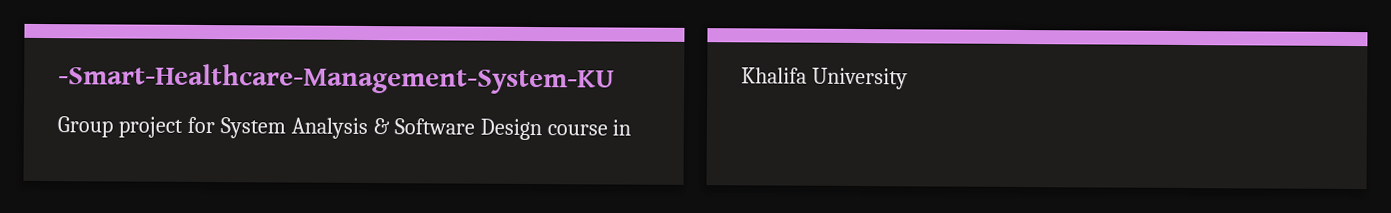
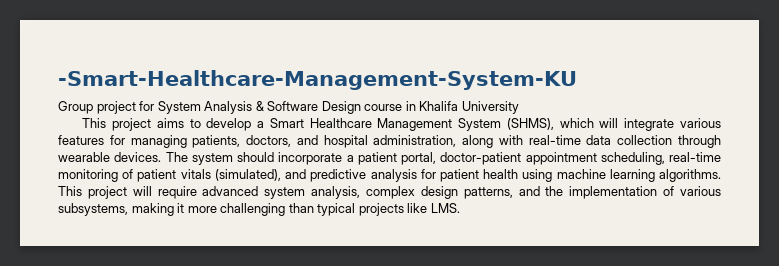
(908, 78) none -> [82,118,722,131] [58,135,721,148] [58,152,721,165] [58,169,721,182] [58,186,721,199] [58,203,460,216] // This project aims to develop a Smart Healthcare Management System (SHMS), which will integrate various features for managing patients, doctors, and hospital administration, along with real-time data collection through wearable devices. The system should incorporate a patient portal, doctor-patient appointment scheduling, real-time monitoring of patient vitals (simulated), and predictive analysis for patient health using machine learning algorithms. This project will require advanced system analysis, complex design patterns, and the implementation of various subsystems, making it more challenging than typical projects like LMS.

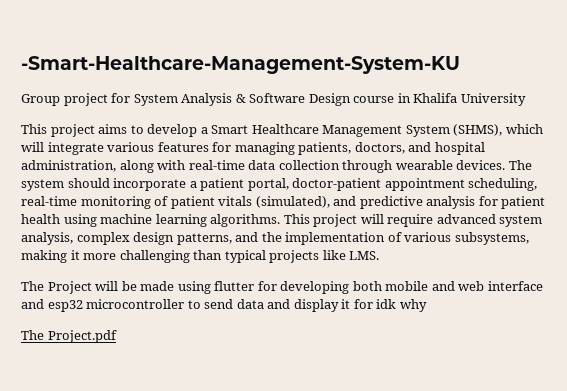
(460, 208) none -> [21,281,543,294] [21,299,427,312] [21,330,117,343] // The Project will be made using flutter for developing both mobile and web interface and esp32 microcontroller to send data and display it for idk why // The Project.pdf

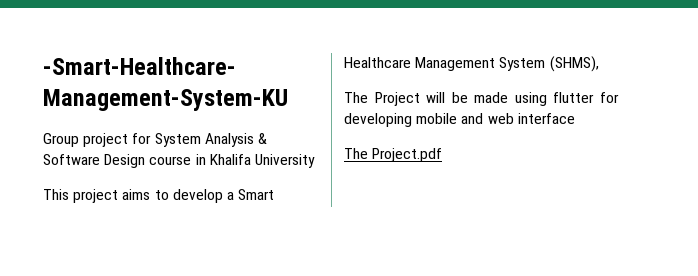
[505,124,543,134] [21,142,485,155] [21,160,532,173] [21,178,538,191] [21,196,546,209] [21,214,543,227] [21,232,529,245] [21,250,380,263] which will integrate various features for managing patients, doctors, and hospital administration, along with real-time data collection through wearable devices. The system should incorporate a patient portal, doctor-patient appointment scheduling, real-time monitoring of patient vitals (simulated), and predictive analysis for patient health using machine learning algorithms. This project will require advanced system analysis, complex design patterns, and the implementation of various subsystems, making it more challenging than typical projects like LMS. -> (599, 64) none
[352,281,382,291] both -> (412, 120) none
[21,299,427,312] and esp32 microcontroller to send data and display it for idk why -> (575, 118) none

